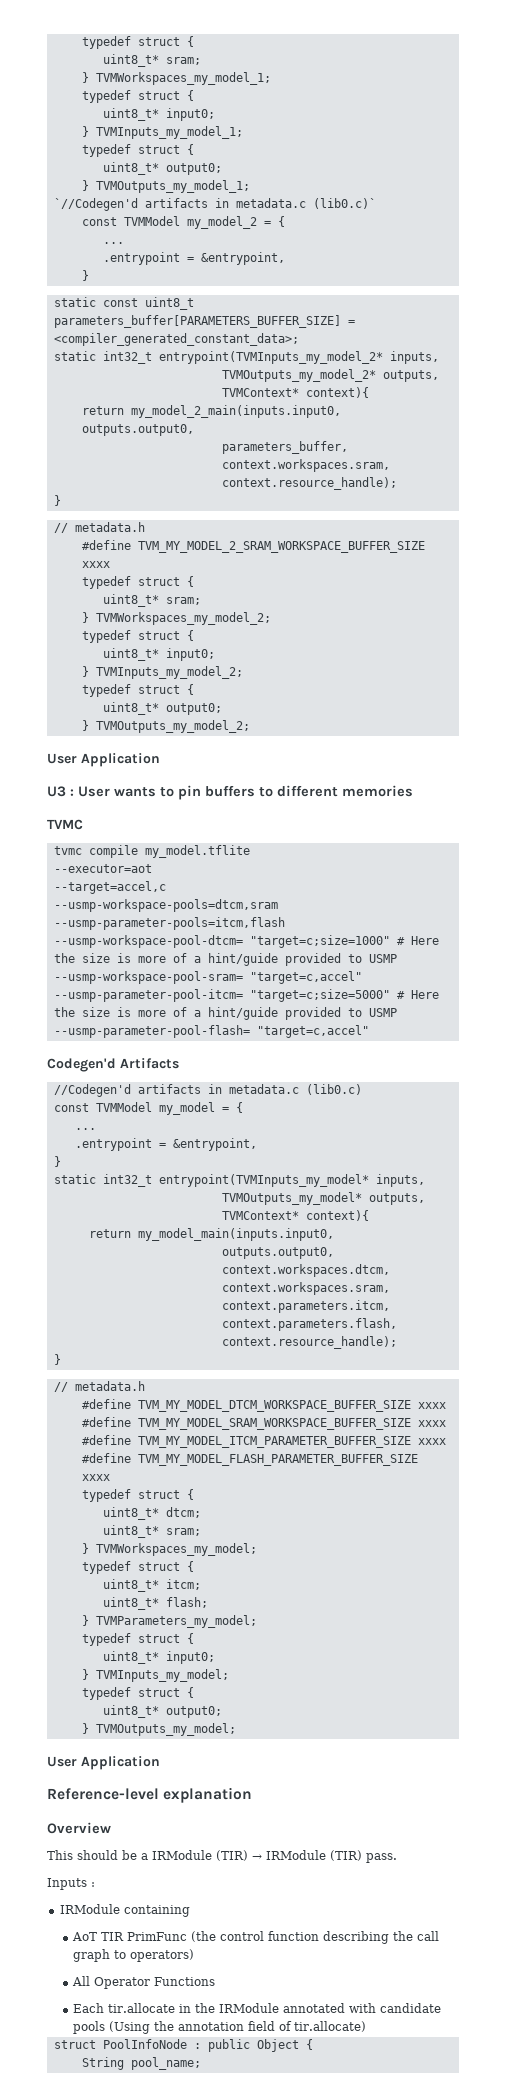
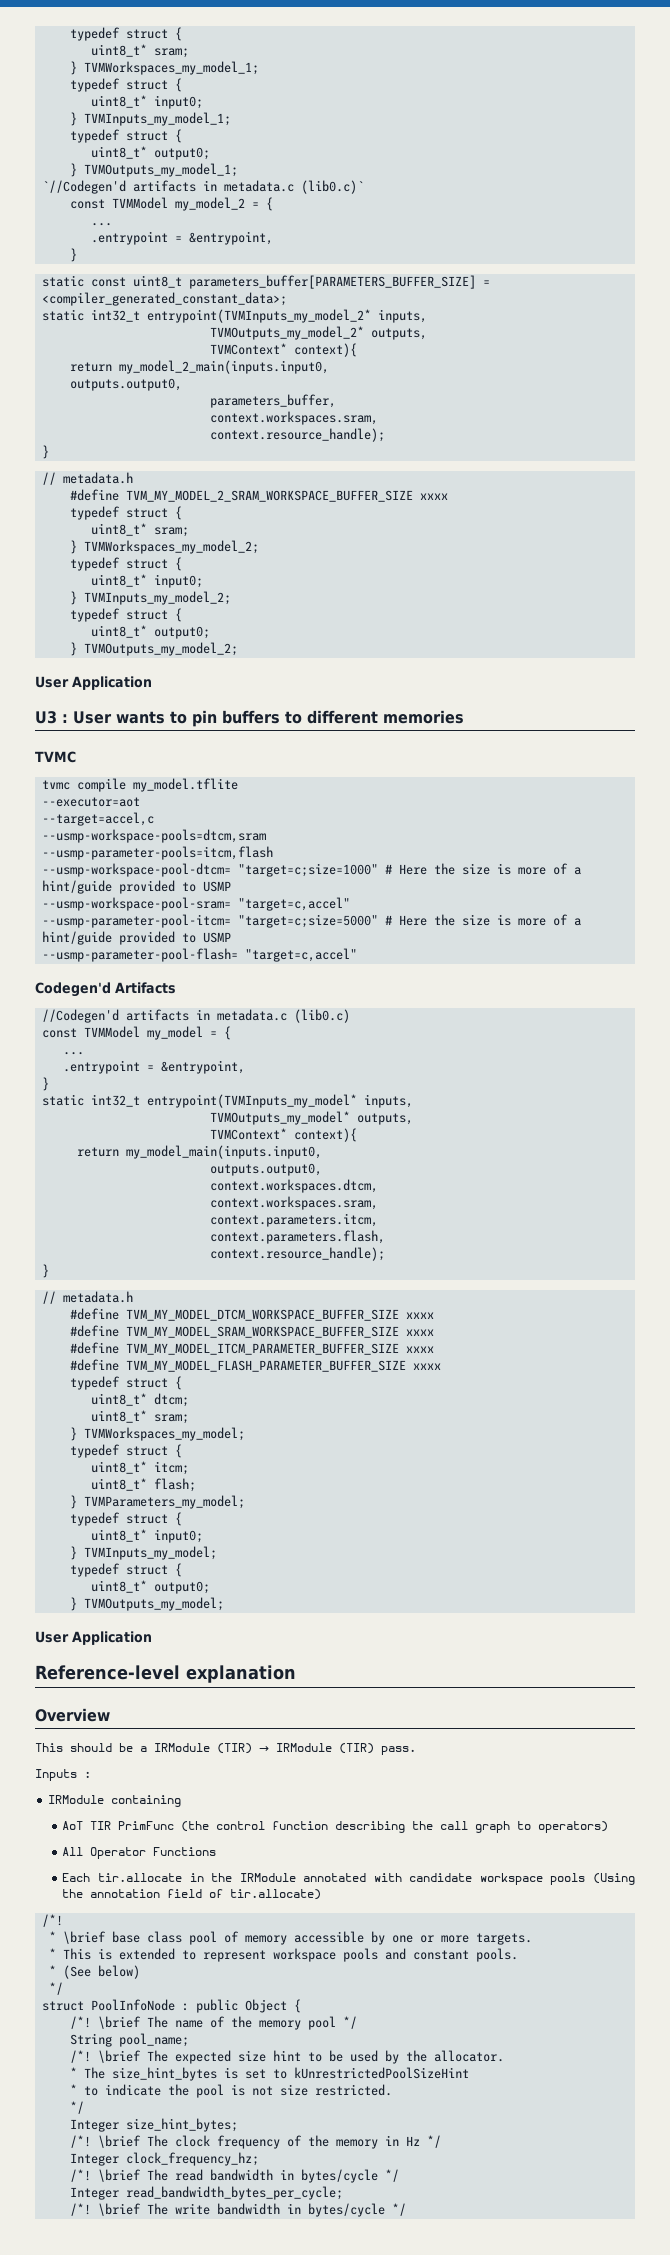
(442, 2008) none -> [479,1873,543,1885] workspace
(367, 2026) none -> [42,1914,64,1927] [49,1931,533,1945] [49,1948,519,1962] [49,1965,141,1979] [49,1982,64,1995] // /*! // * \brief base class pool of memory accessible by one or more targets. // * This is extended to represent workspace pools and constant pools. // * (See below) // */
[81,2057,201,2070] String pool_name; -> [70,2016,358,2030] [70,2033,190,2047] [70,2050,505,2064] [70,2067,470,2081] [70,2084,393,2098] [70,2101,85,2114] [70,2118,239,2132] [70,2135,442,2149] [70,2152,260,2166] [70,2169,400,2183] [70,2186,344,2200] [70,2203,407,2217] /*! \brief The name of the memory pool */ // String pool_name; // /*! \brief The expected size hint to be used by the allocator. // * The size_hint_bytes is set to kUnrestrictedPoolSizeHint // * to indicate the pool is not size restricted. // */ // Integer size_hint_bytes; // /*! \brief The clock frequency of the memory in Hz */ // Integer clock_frequency_hz; // /*! \brief The read bandwidth in bytes/cycle */ // Integer read_bandwidth_bytes_per_cycle; // /*! \brief The write bandwidth in bytes/cycle */

